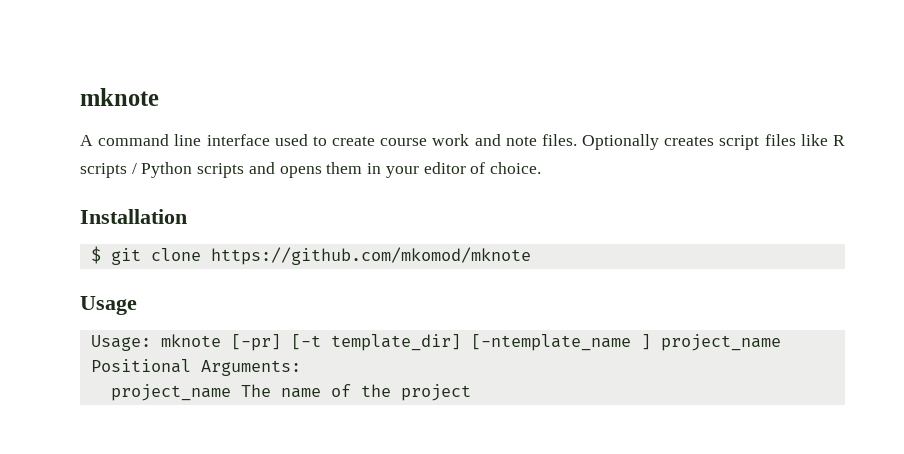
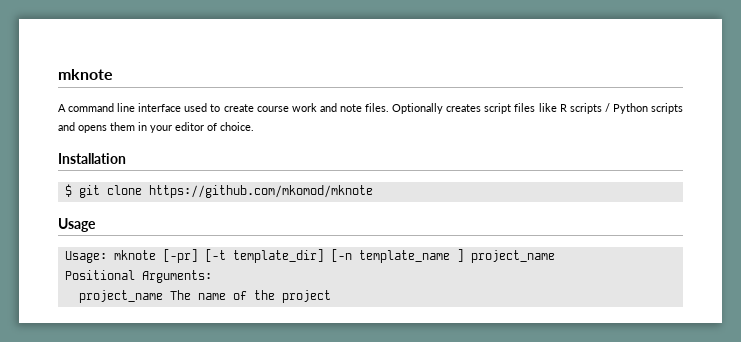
[470,334,631,351] [-ntemplate_name -> [330,249,450,263] [-n template_name

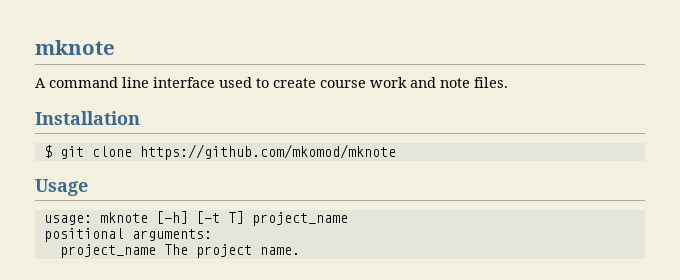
[392,103,683,114] [58,122,254,133] Optionally creates script files like R scripts / Python scripts and opens them in your editor of choice. -> (508, 82) none
[64,249,464,263] Usage: mknote [-pr] [-t template_dir] [-n template_name ] -> [43,211,244,225] usage: mknote [-h] [-t T]
[64,270,212,283] Positional Arguments: -> [43,228,212,242] positional arguments:
[197,290,331,303] name of the project -> [195,244,300,258] project name.

